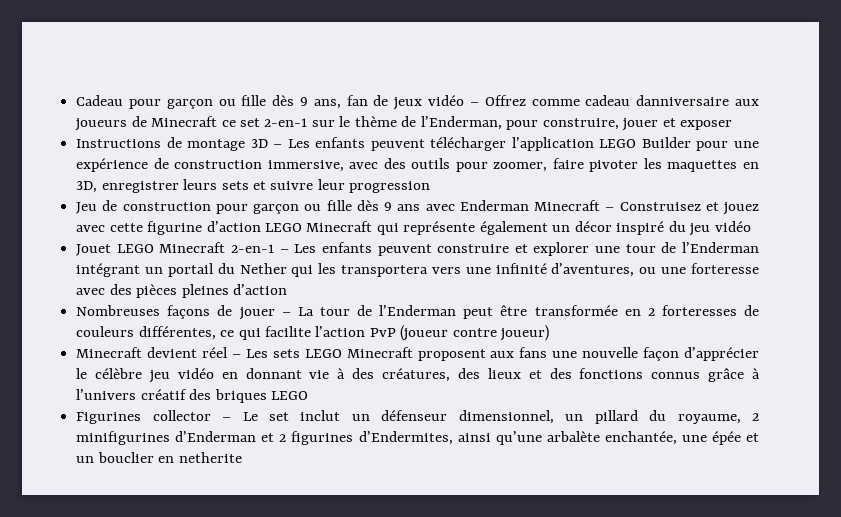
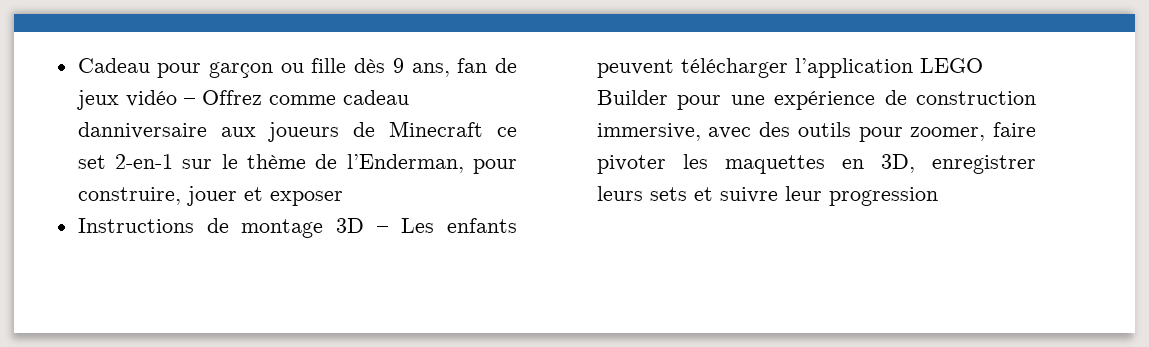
[76,200,760,215] [76,221,751,236] [76,242,760,256] [76,263,759,277] [76,284,287,298] [76,305,759,320] [76,325,550,341] [76,347,760,361] [76,368,760,383] [76,389,308,403] [76,410,760,424] [76,431,759,445] [76,452,242,463] // Jeu de construction pour garçon ou fille dès 9 ans avec Enderman Minecraft – Construisez et jouez avec cette figurine d’action LEGO Minecraft qui représente également un décor inspiré du jeu vidéo // Jouet LEGO Minecraft 2-en-1 – Les enfants peuvent construire et explorer une tour de l’Enderman intégrant un portail du Nether qui les transportera vers une infinité d’aventures, ou une forteresse avec des pièces pleines d’action // Nombreuses façons de jouer – La tour de l’Enderman peut être transformée en 2 forteresses de couleurs différentes, ce qui facilite l’action PvP (joueur contre joueur) // Minecraft devient réel – Les sets LEGO Minecraft proposent aux fans une nouvelle façon d’apprécier le célèbre jeu vidéo en donnant vie à des créatures, des lieux et des fonctions connus grâce à l’univers créatif des briques LEGO // Figurines collector – Le set inclut un défenseur dimensionnel, un pillard du royaume, 2 minifigurines d’Enderman et 2 figurines d’Endermites, ainsi qu’une arbalète enchantée, une épée et un bouclier en netherite -> (938, 196) none

